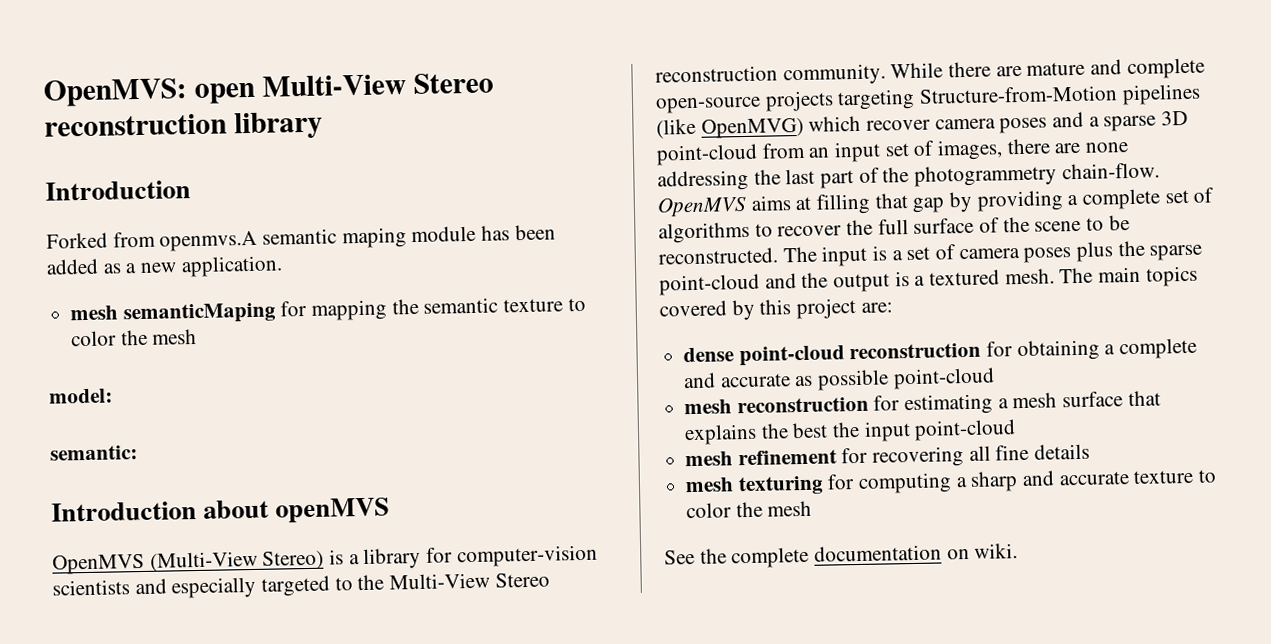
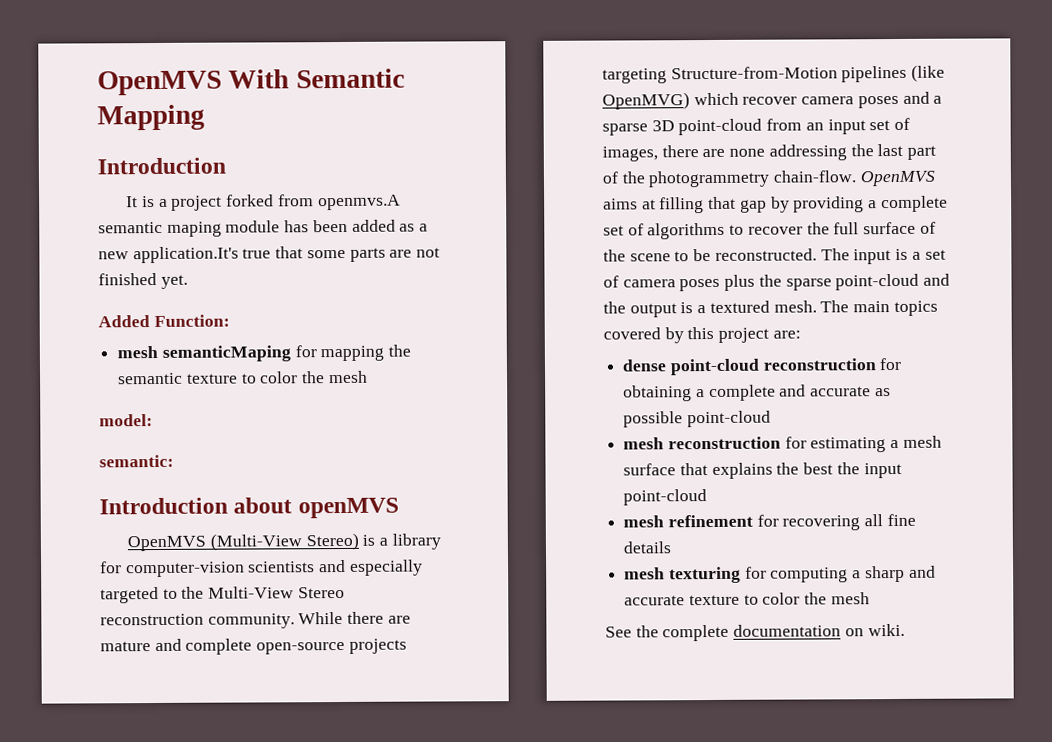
[43,72,494,107] [44,111,323,140] [45,180,191,201] [46,232,108,249] OpenMVS: open Multi-View Stereo reconstruction library // Introduction // Forked -> [97,68,405,96] [97,104,205,131] [97,157,226,175] [126,194,275,211] OpenMVS With Semantic Mapping // Introduction // It is a project forked
[180,255,283,278] application. -> [132,246,441,264] [98,272,188,289] [98,314,230,328] application.It's true that some parts are not finished yet. // Added Function:

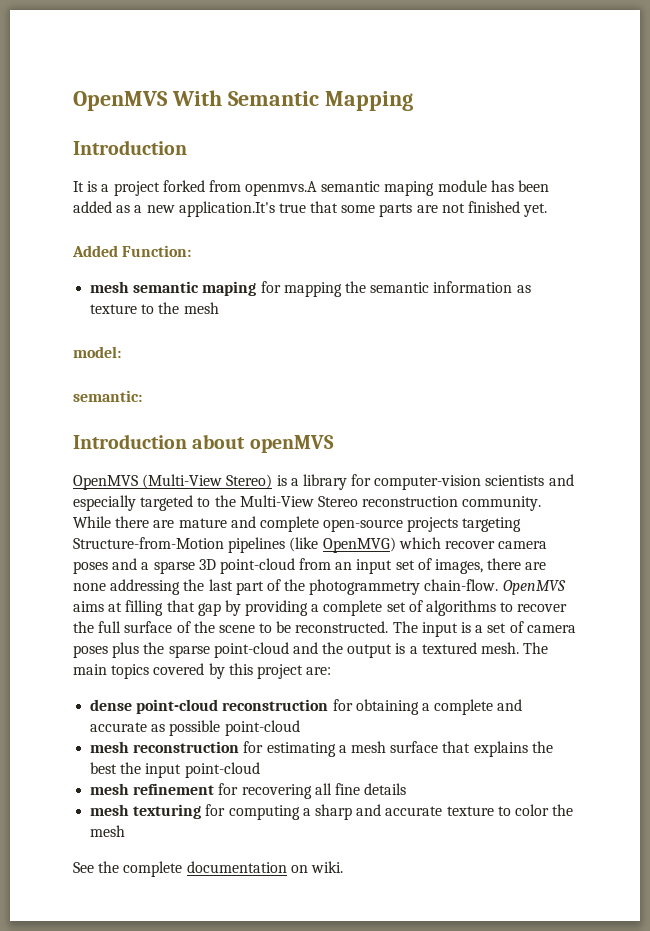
[161,345,291,362] semanticMaping -> [133,281,257,296] semantic maping
[186,371,299,384] texture to color -> [433,281,531,293] [90,304,155,314] information as texture to

